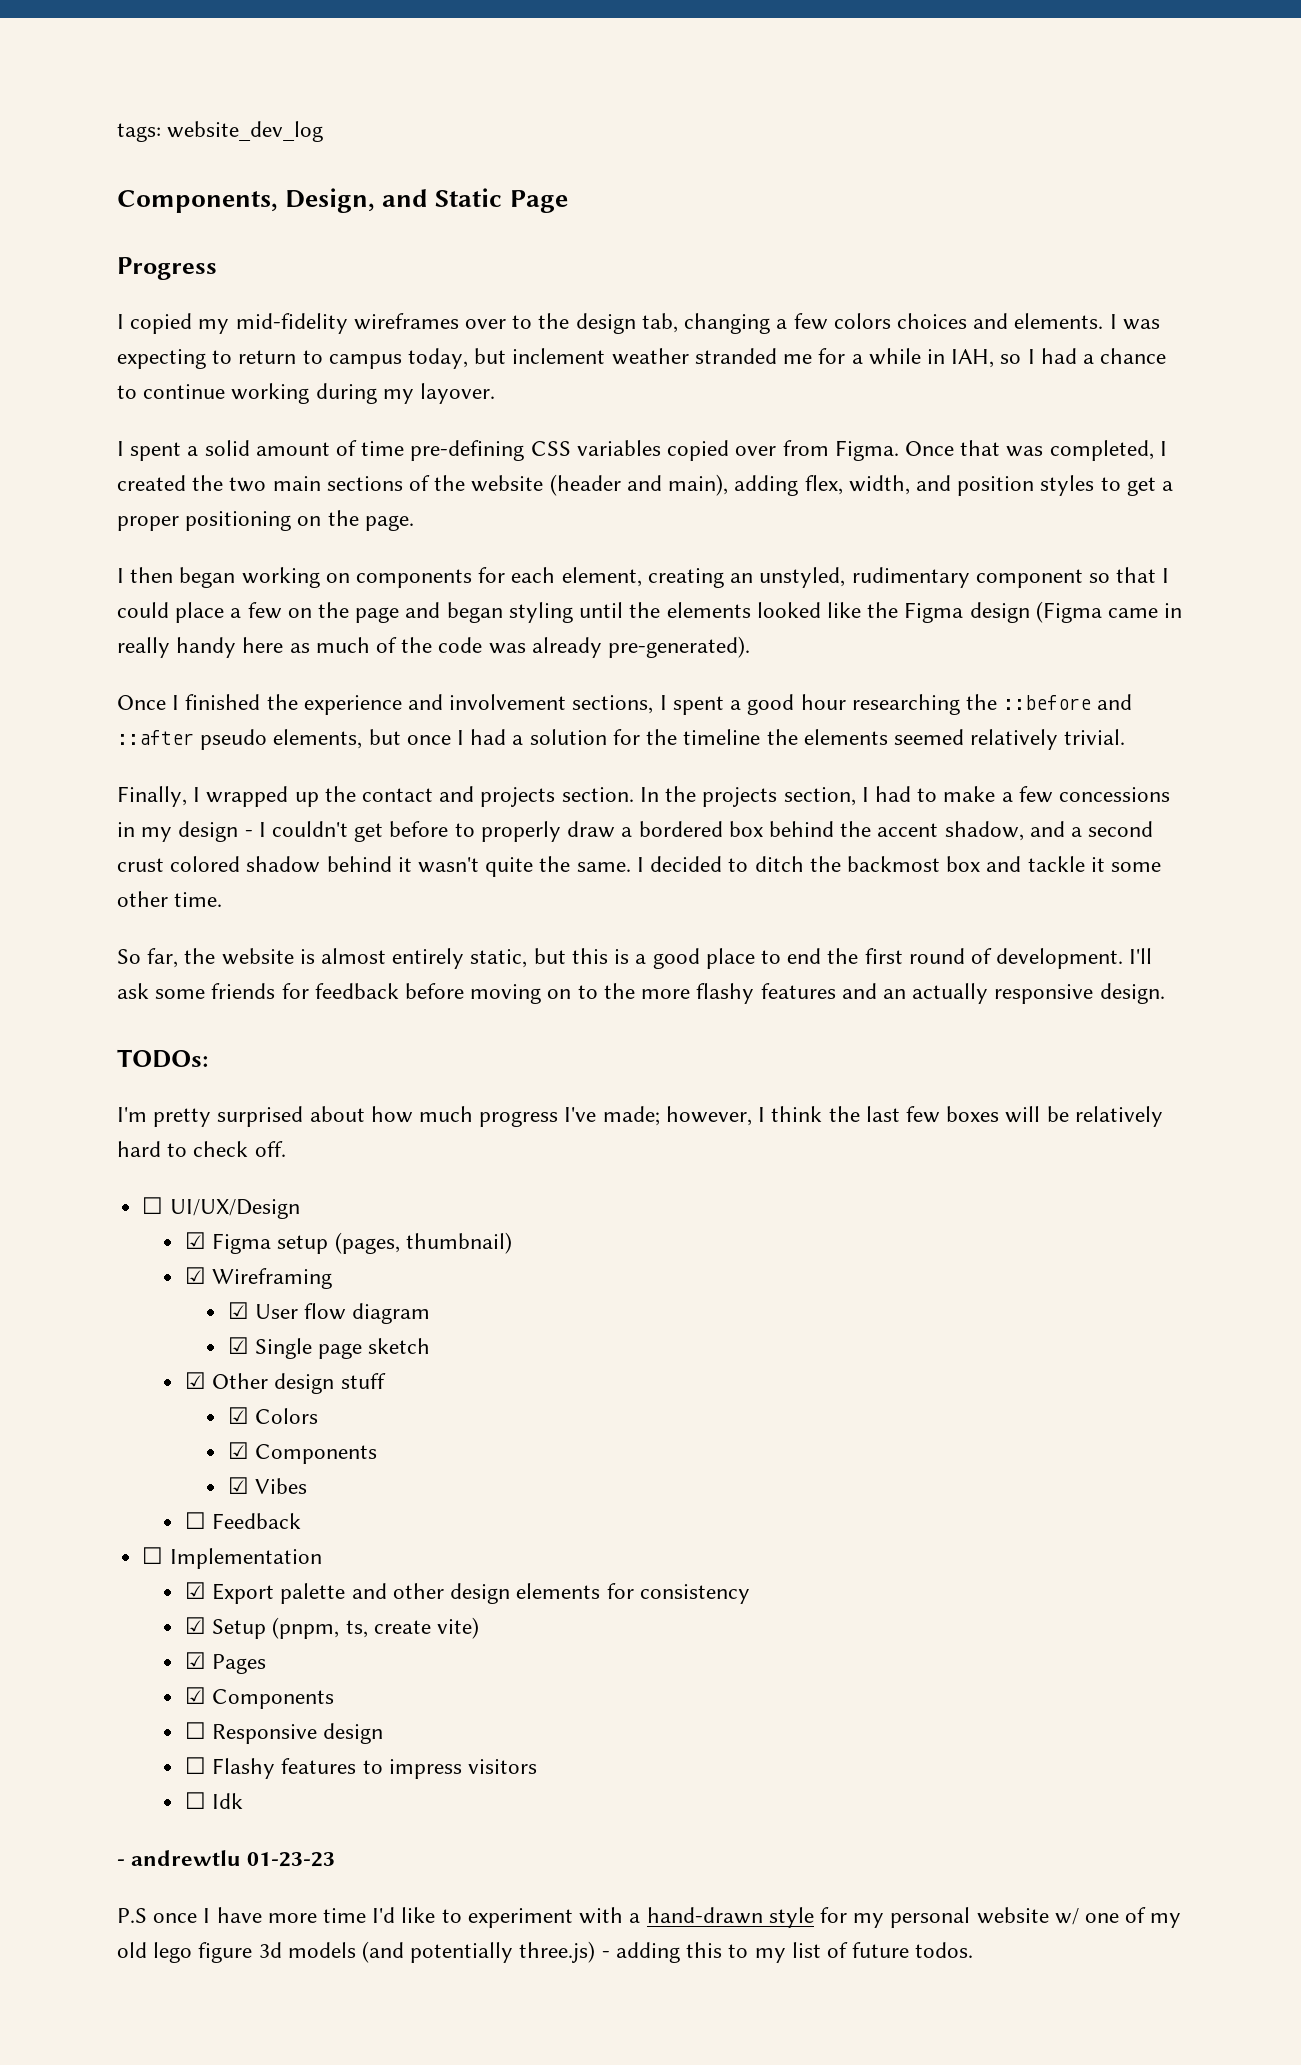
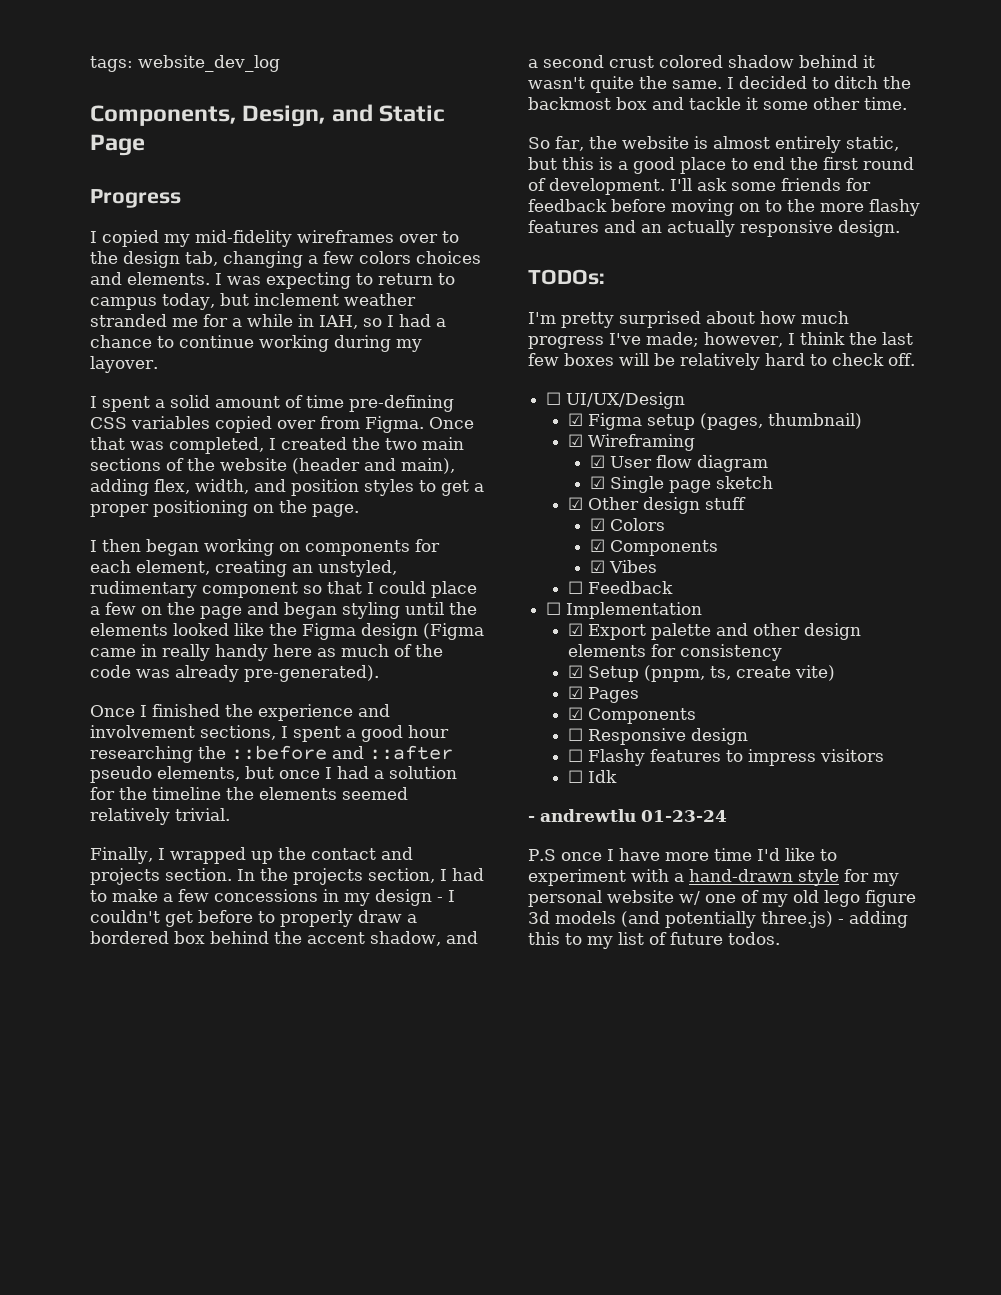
[247,1852,336,1867] 01-23-23 -> [641,810,727,822] 01-23-24

